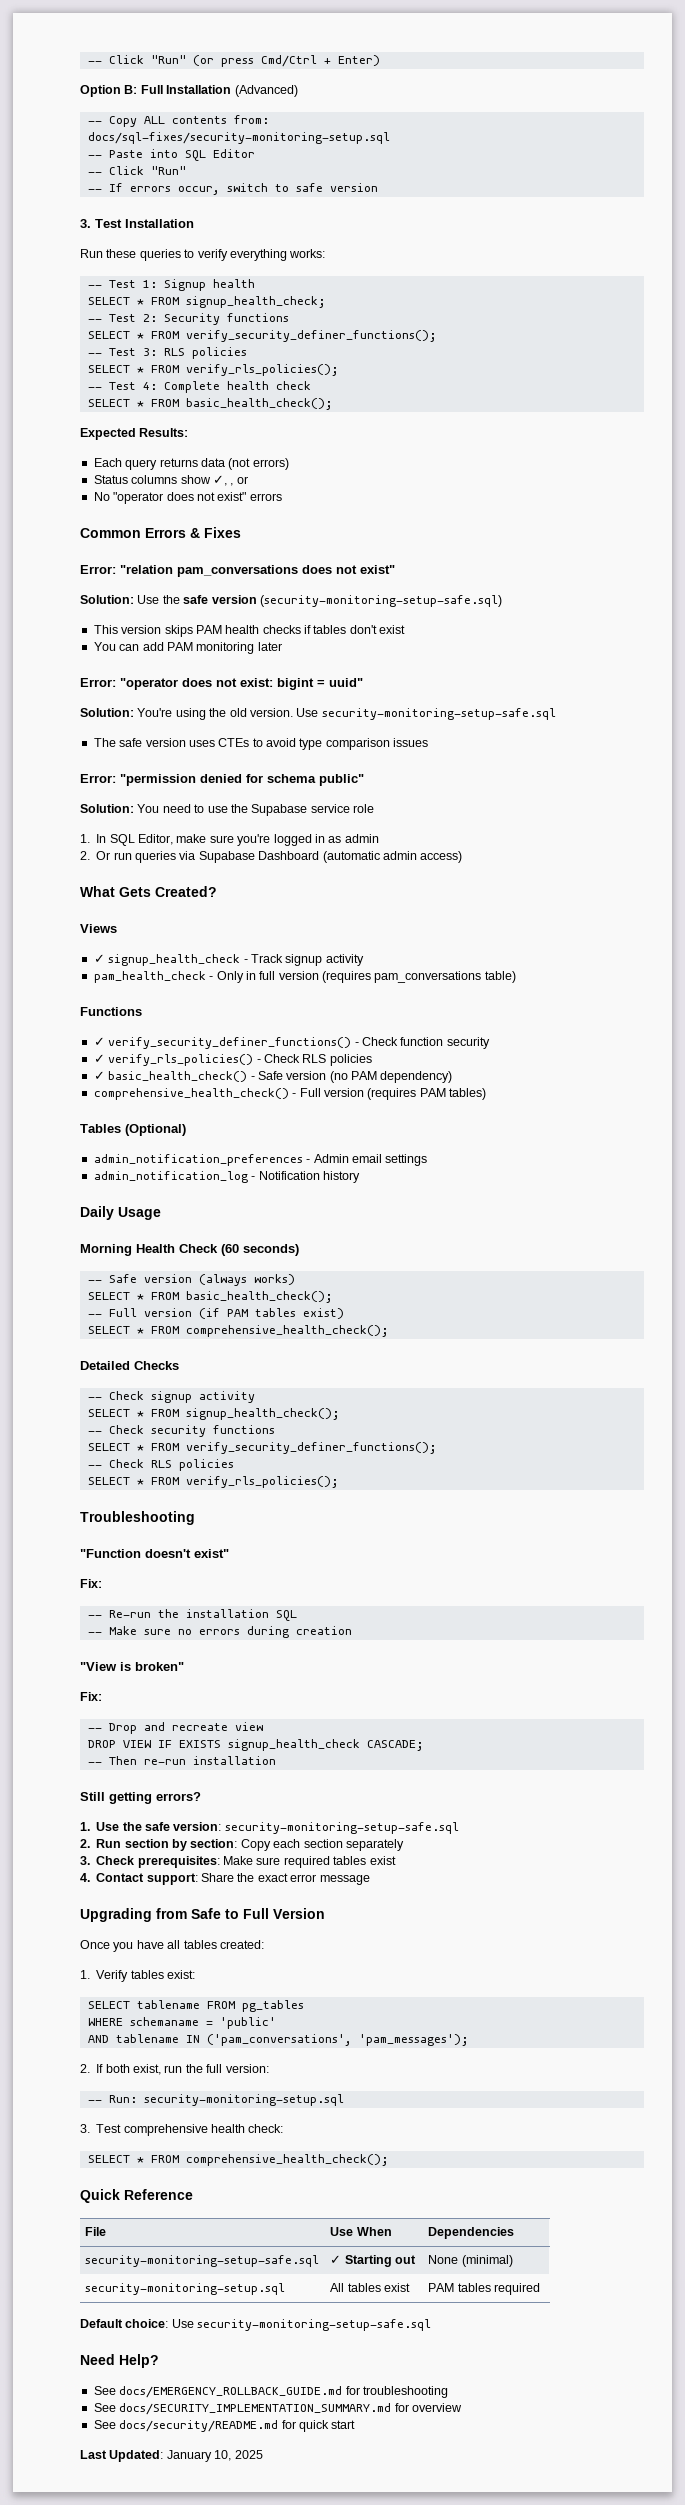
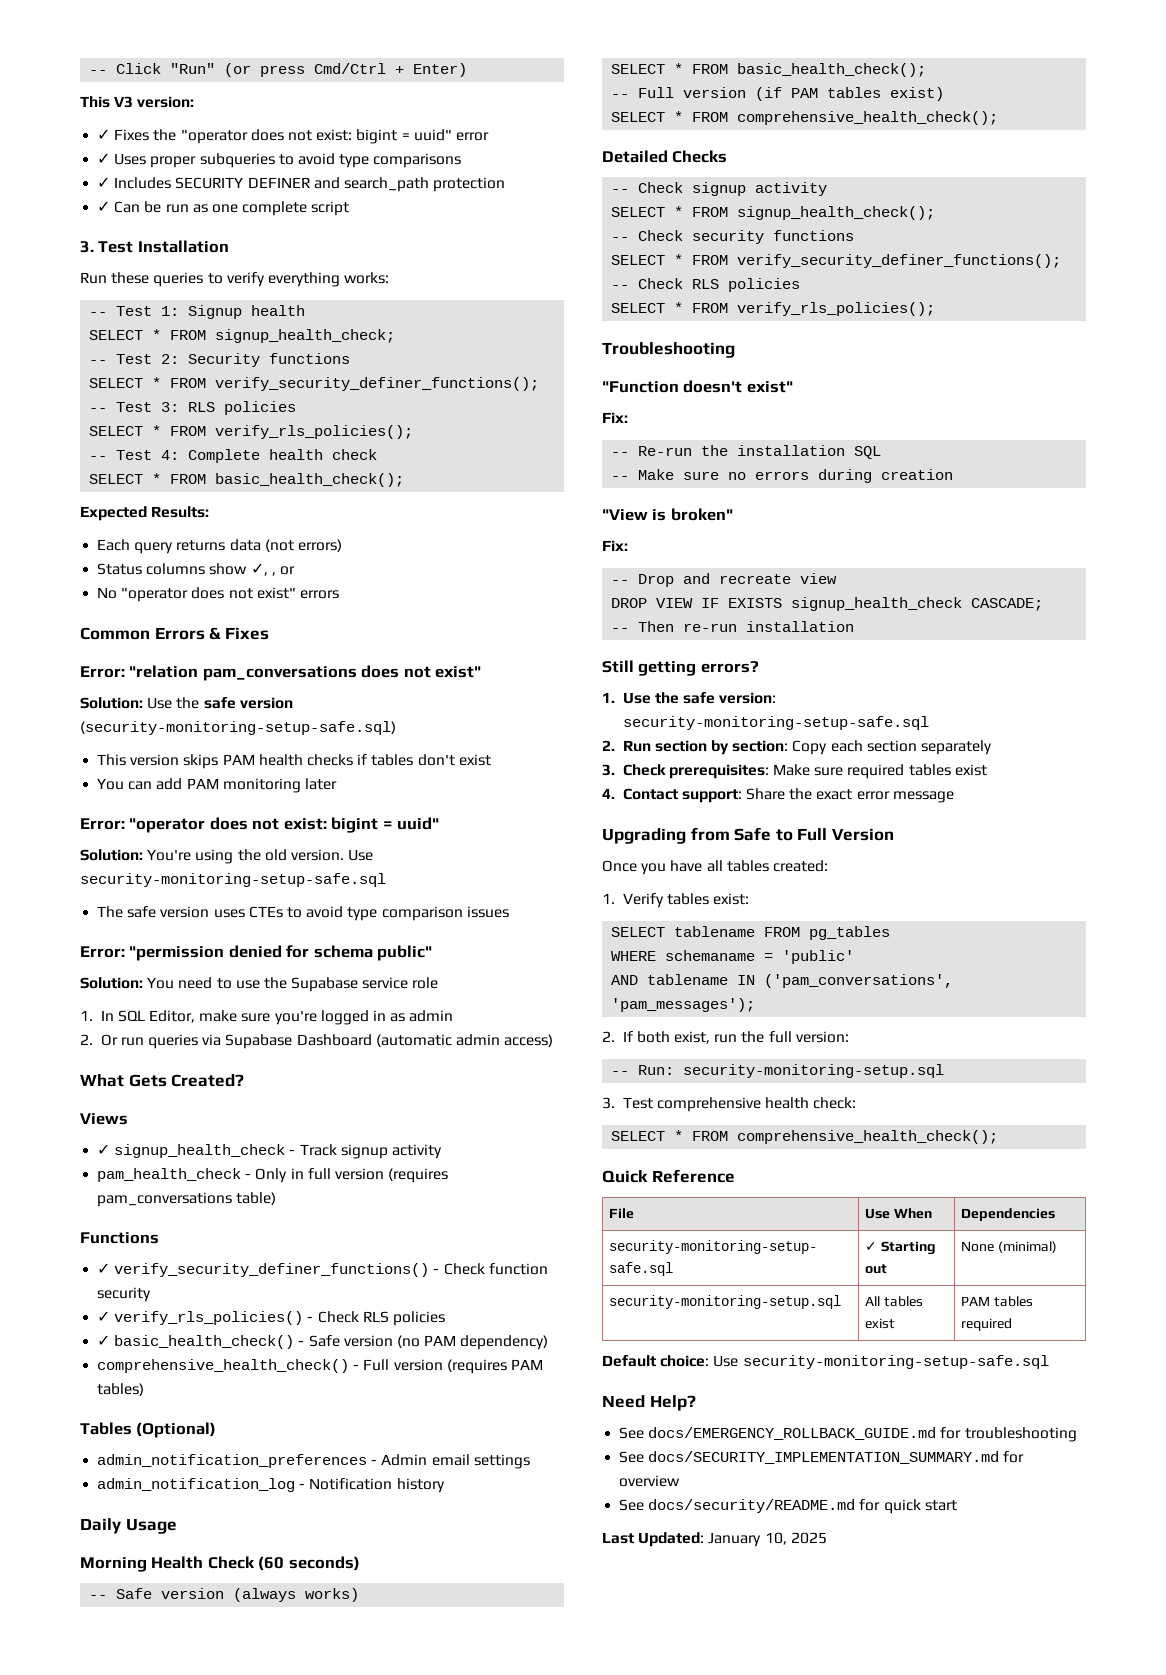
[80,85,298,97] [87,115,269,127] [87,132,390,144] [87,149,255,161] [87,166,186,175] [87,183,378,195] Option B: Full Installation (Advanced) // -- Copy ALL contents from: // docs/sql-fixes/security-monitoring-setup.sql // -- Paste into SQL Editor // -- Click "Run" // -- If errors occur, switch to safe version -> [80,96,195,108] [97,129,489,144] [97,153,462,168] [97,177,506,192] [97,201,350,216] This V3 version: // ✓ Fixes the "operator does not exist: bigint = uuid" error // ✓ Uses proper subqueries to avoid type comparisons // ✓ Includes SECURITY DEFINER and search_path protection // ✓ Can be run as one complete script

